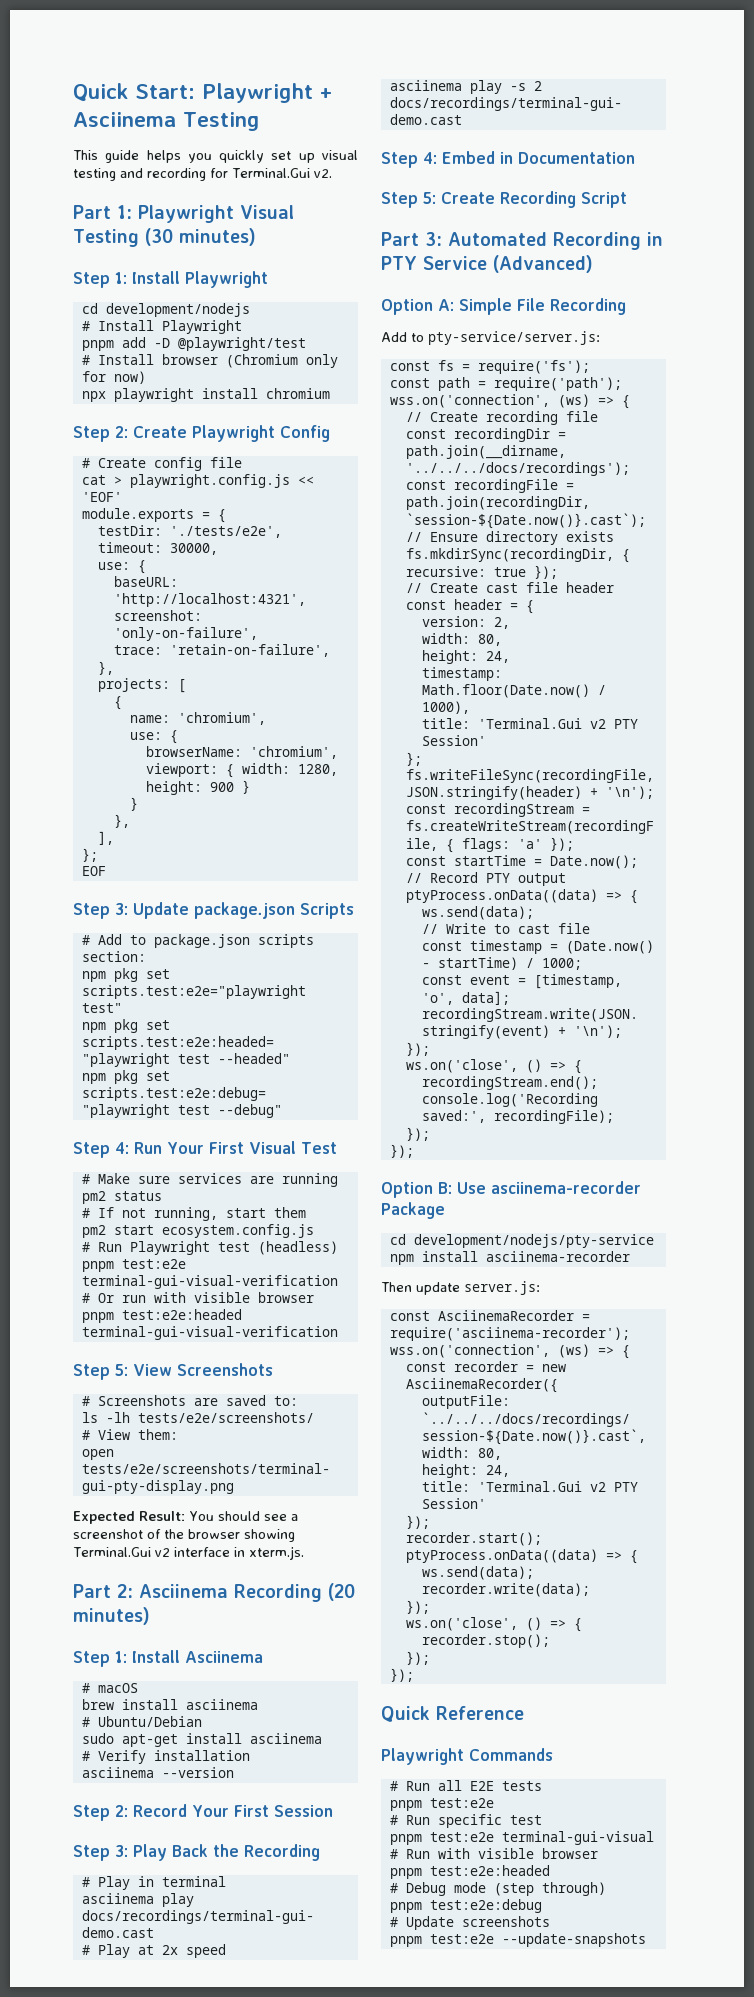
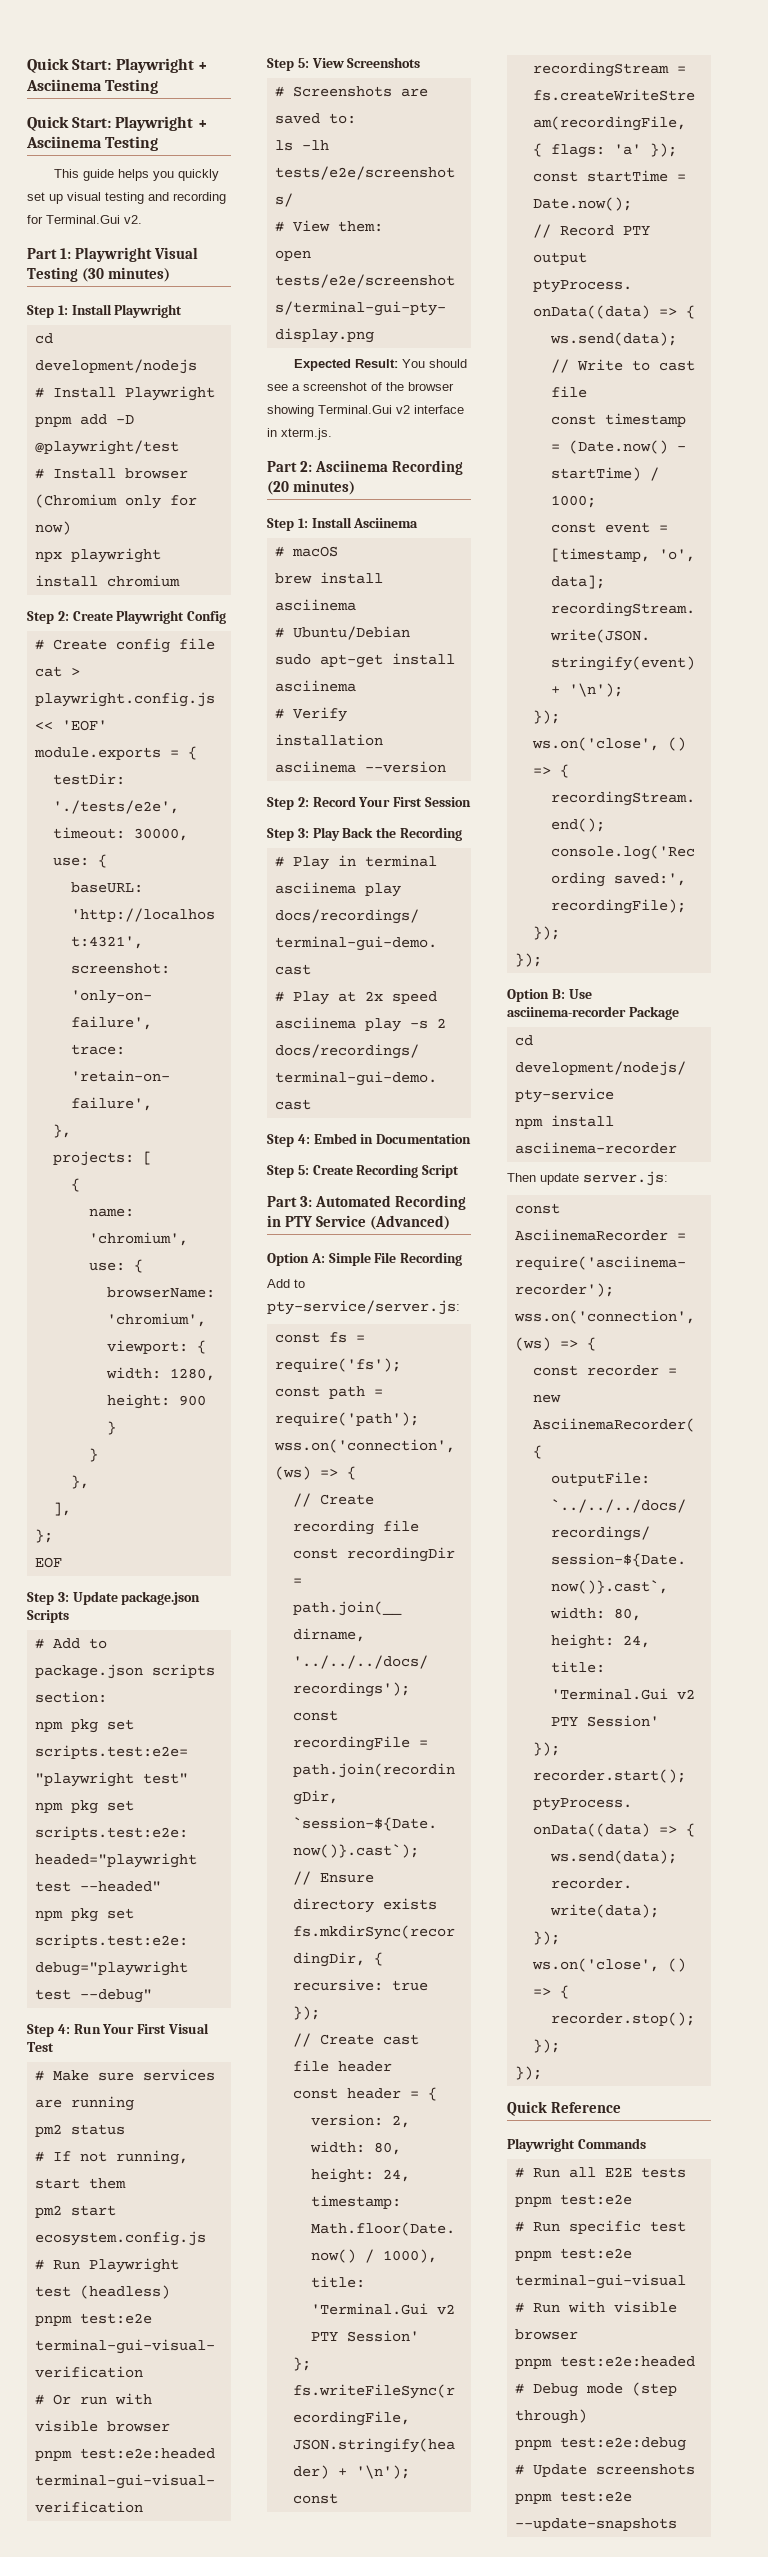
[73,83,332,103] [73,112,259,131] Quick Start: Playwright + Asciinema Testing -> [27,58,207,73] [26,79,159,94] [27,116,207,131] [26,136,159,151] Quick Start: Playwright + Asciinema Testing // Quick Start: Playwright + Asciinema Testing

